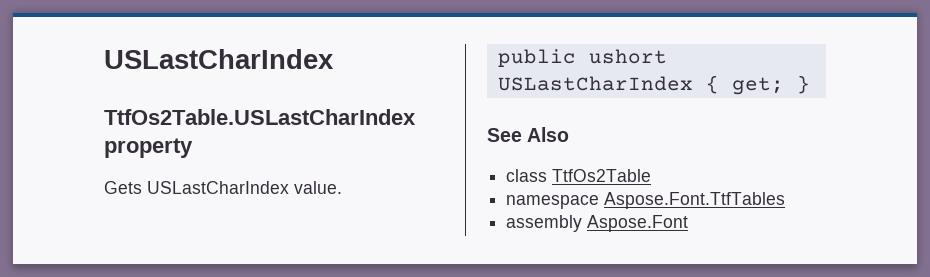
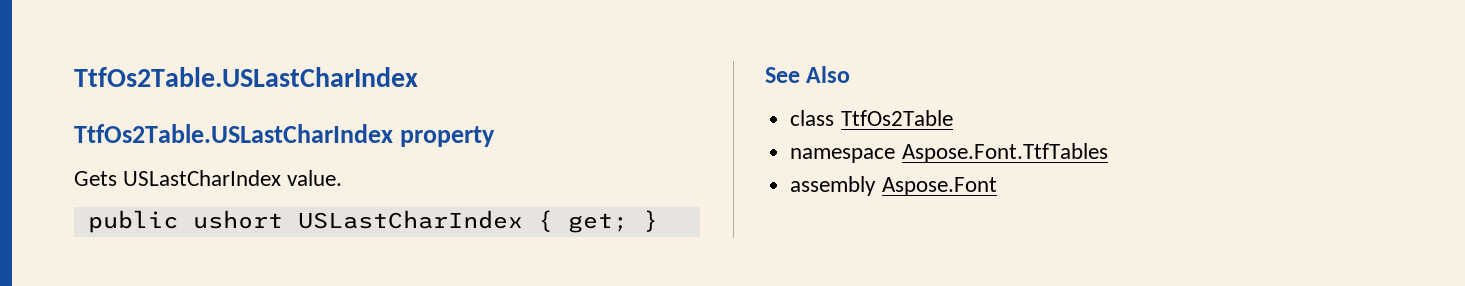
[104,49,334,69] USLastCharIndex -> [74,67,418,87] TtfOs2Table.USLastCharIndex

